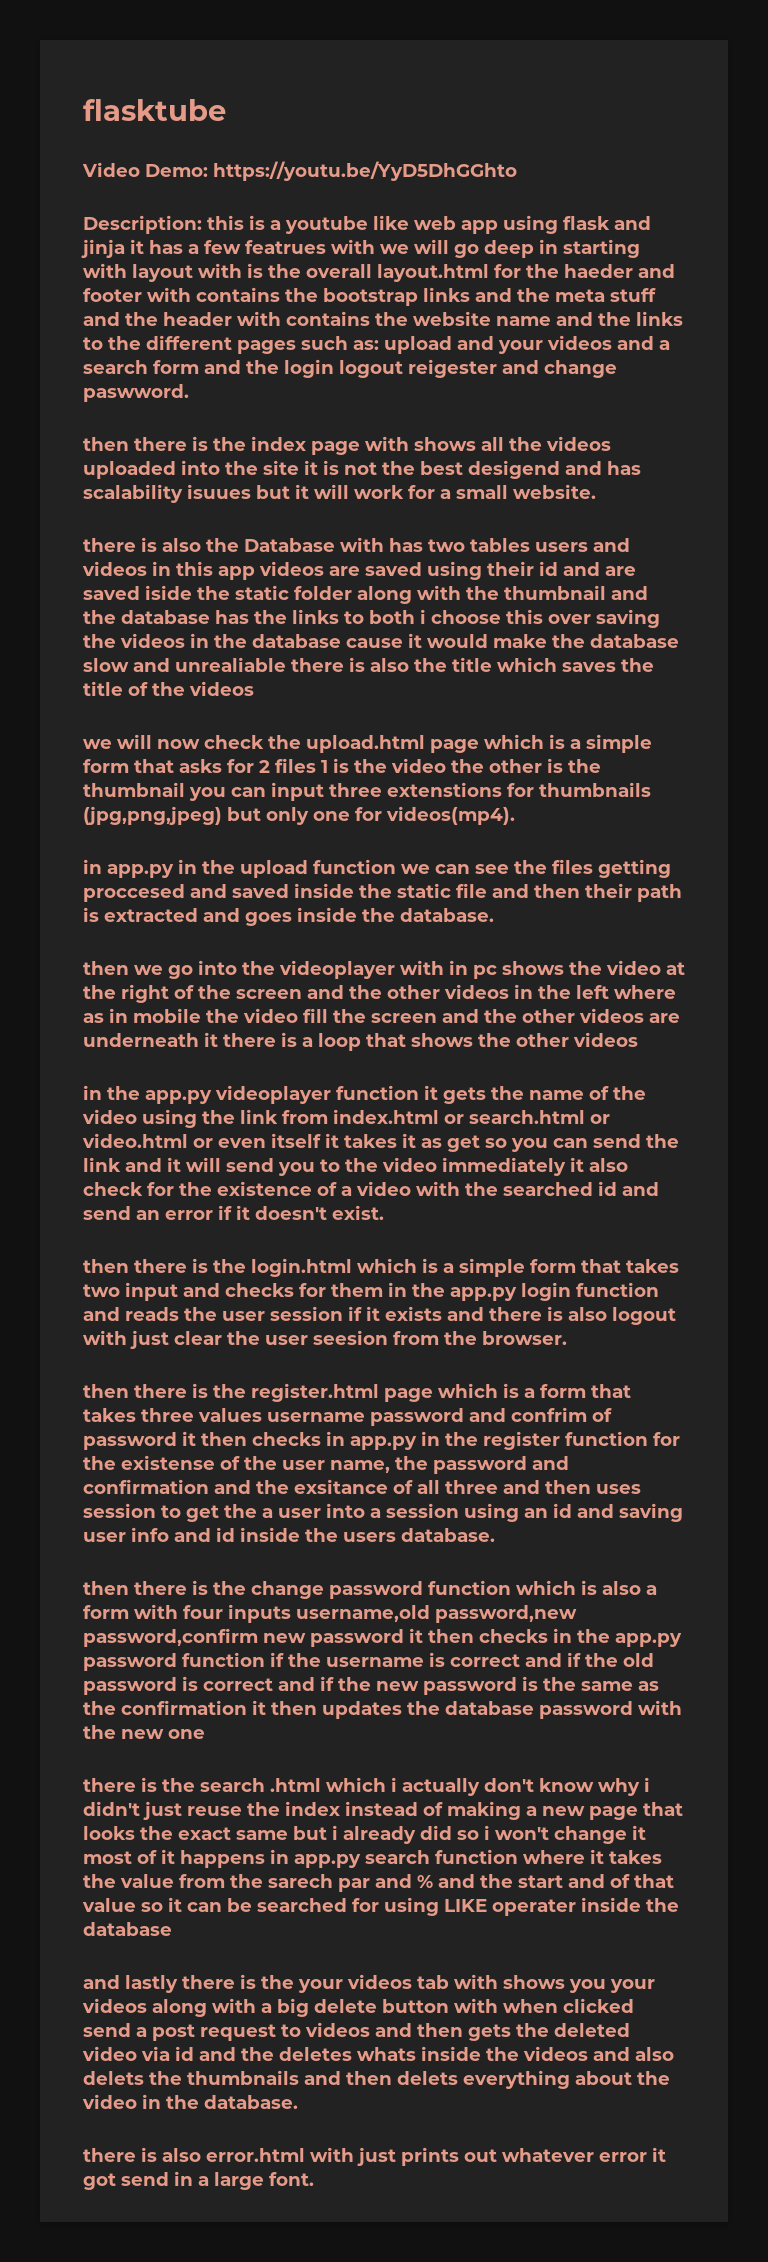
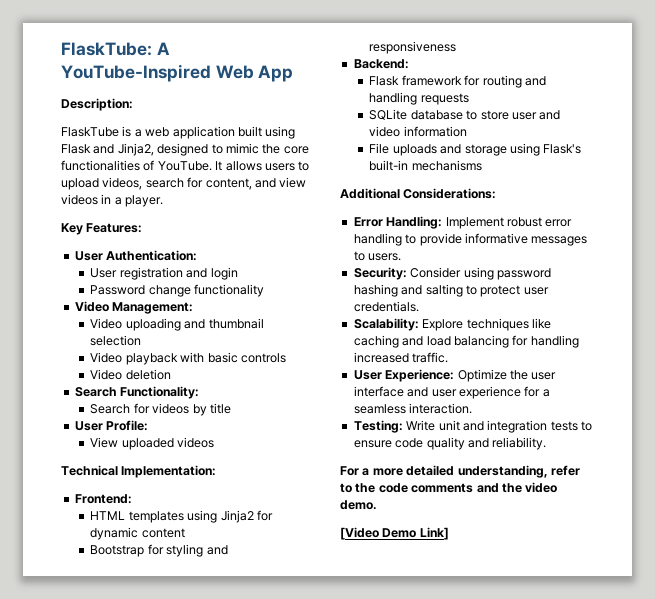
[83,99,226,121] [82,161,517,181] [83,215,651,234] [81,239,640,258] [83,263,675,282] [83,287,656,306] [83,311,683,326] [83,335,670,354] [83,359,617,378] [83,384,189,402] [83,436,611,455] [83,460,641,479] [83,484,596,503] [83,537,630,552] [82,561,636,580] [83,585,648,604] [83,609,660,628] [83,633,679,648] [83,657,654,672] [83,681,254,696] [83,734,652,753] [83,758,601,773] [83,782,651,801] [83,806,515,825] [83,859,671,878] [83,883,682,902] [83,907,494,926] [83,960,685,979] [83,984,676,1003] [83,1008,680,1023] [83,1032,638,1051] [83,1085,646,1104] [82,1109,610,1128] [82,1133,679,1152] [83,1157,628,1176] [83,1181,659,1196] [83,1205,384,1220] [83,1258,679,1277] [83,1282,659,1301] [83,1306,676,1325] [83,1330,567,1349] [83,1383,631,1402] [83,1407,612,1426] [83,1431,680,1450] [83,1455,569,1474] [83,1479,641,1494] [83,1503,683,1522] [83,1527,495,1542] [83,1580,657,1599] [83,1604,577,1623] [83,1628,682,1647] [83,1652,654,1671] [83,1676,659,1695] [83,1700,682,1719] [83,1725,205,1739] [83,1777,650,1796] [83,1801,683,1820] [83,1825,646,1844] [83,1849,662,1868] [83,1874,674,1892] [82,1897,679,1916] [83,1922,172,1936] [83,1974,655,1993] [82,1998,634,2017] [83,2022,630,2041] [82,2046,674,2061] [83,2070,670,2089] [82,2094,298,2109] [83,2147,666,2166] [83,2171,314,2190] flasktube // Video Demo: https://youtu.be/YyD5DhGGhto // Description: this is a youtube like web app using flask and jinja it has a few featrues with we will go deep in starting with layout with is the overall layout.html for the haeder and footer with contains the bootstrap links and the meta stuff and the header with contains the website name and the links to the different pages such as: upload and your videos and a search form and the login logout reigester and change paswword. // then there is the index page with shows all the videos uploaded into the site it is not the best desigend and has scalability isuues but it will work for a small website. // there is also the Database with has two tables users and videos in this app videos are saved using their id and are saved iside the static folder along with the thumbnail and the database has the links to both i choose this over saving the videos in the database cause it would make the database slow and unrealiable there is also the title which saves the title of the videos // we will now check the upload.html page which is a simple form that asks for 2 files 1 is the video the other is the thumbnail you can input three extenstions for thumbnails (jpg,png,jpeg) but only one for videos(mp4). // in app.py in the upload function we can see the files getting proccesed and saved inside the static file and then their path is extracted and goes inside the database. // then we go into the videoplayer with in pc shows the video at the right of the screen and the other videos in the left where as in mobile the video fill the screen and the other videos are underneath it there is a loop that shows the other videos // in the app.py videoplayer function it gets the name of the video using the link from index.html or search.html or video.html or even itself it takes it as get so you can send the link and it will send you to the video immediately it also check for the existence of a video with the searched id and send an error if it doesn't exist. // then there is the login.html which is a simple form that takes two input and checks for them in the app.py login function and reads the user session if it exists and there is also logout with just clear the user seesion from the browser. // then there is the register.html page which is a form that takes three values username password and confrim of password it then checks in app.py in the register function for the existense of the user name, the password and confirmation and the exsitance of all three and then uses session to get the a user into a session using an id and saving user info and id inside the users database. // then there is the change password function which is also a form with four inputs username,old password,new password,confirm new password it then checks in the app.py password function if the username is correct and if the old password is correct and if the new password is the same as the confirmation it then updates the database password with the new one // there is the search .html which i actually don't know why i didn't just reuse the index instead of making a new page that looks the exact same but i already did so i won't change it most of it happens in app.py search function where it takes the value from the sarech par and % and the start and of that value so it can be searched for using LIKE operater inside the database // and lastly there is the your videos tab with shows you your videos along with a big delete button with when clicked send a post request to videos and then gets the deleted video via id and the deletes whats inside the videos and also delets the thumbnails and then delets everything about the video in the database. // there is also error.html with just prints out whatever error it got send in a large font. -> [61,42,170,56] [61,64,294,82] [61,98,133,111] [61,126,296,139] [61,143,309,156] [61,160,310,171] [61,177,307,190] [61,194,164,207] [61,223,143,235] [74,250,198,261] [90,267,238,280] [90,284,265,297] [74,301,194,314] [90,318,264,331] [90,335,142,346] [90,352,286,365] [90,369,171,380] [74,386,200,399] [90,403,231,416] [74,420,149,431] [90,437,215,450] [61,465,217,478] [74,494,132,504] [90,510,273,523] [90,527,185,540] [90,544,228,557] [369,41,457,54] [353,59,409,69] [369,75,546,88] [369,92,469,105] [369,109,561,120] [369,126,467,137] [369,143,582,156] [369,160,482,171] [340,188,497,199] [353,216,573,229] [353,233,588,246] [353,251,402,261] [353,267,551,280] [353,284,549,297] [353,301,419,312] [353,318,551,331] [353,335,579,348] [353,352,449,363] [353,369,557,382] [353,386,550,399] [353,403,473,414] [353,420,592,433] [353,437,547,450] [340,465,580,478] [340,482,558,493] [340,500,377,510] [340,527,449,540] FlaskTube: A YouTube-Inspired Web App // Description: // FlaskTube is a web application built using Flask and Jinja2, designed to mimic the core functionalities of YouTube. It allows users to upload videos, search for content, and view videos in a player. // Key Features: // User Authentication: // User registration and login // Password change functionality // Video Management: // Video uploading and thumbnail selection // Video playback with basic controls // Video deletion // Search Functionality: // Search for videos by title // User Profile: // View uploaded videos // Technical Implementation: // Frontend: // HTML templates using Jinja2 for dynamic content // Bootstrap for styling and responsiveness // Backend: // Flask framework for routing and handling requests // SQLite database to store user and video information // File uploads and storage using Flask's built-in mechanisms // Additional Considerations: // Error Handling: Implement robust error handling to provide informative messages to users. // Security: Consider using password hashing and salting to protect user credentials. // Scalability: Explore techniques like caching and load balancing for handling increased traffic. // User Experience: Optimize the user interface and user experience for a seamless interaction. // Testing: Write unit and integration tests to ensure code quality and reliability. // For a more detailed understanding, refer to the code comments and the video demo. // [Video Demo Link]

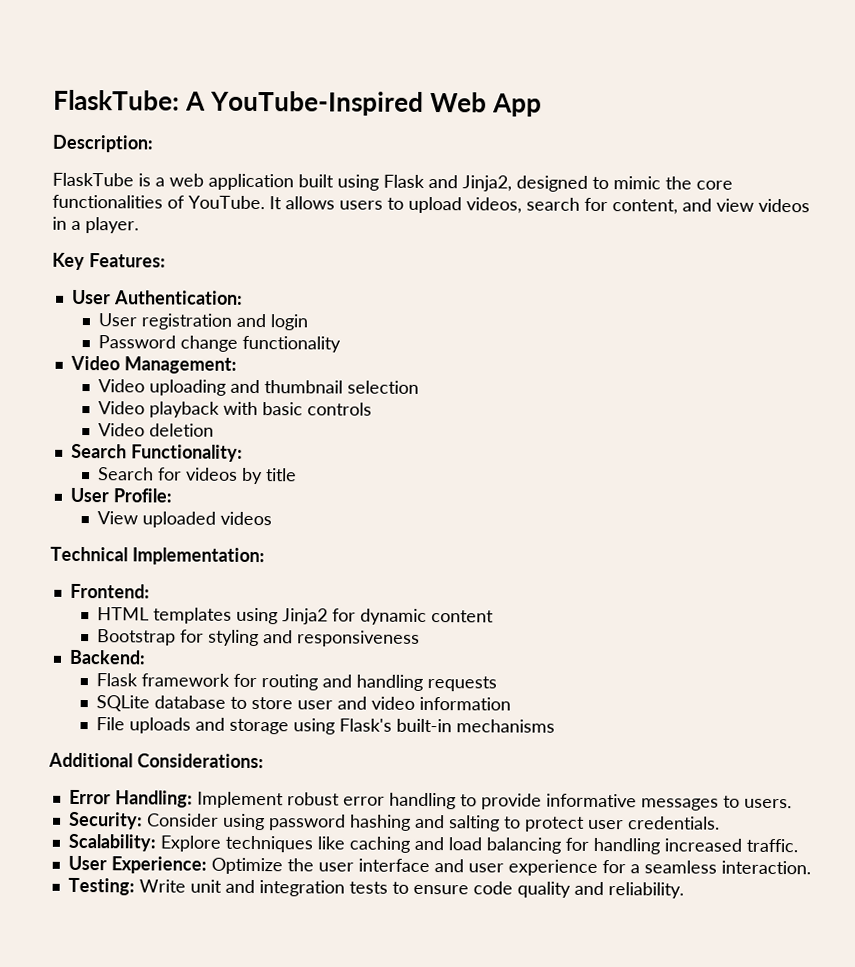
[340,465,580,478] [340,482,558,493] [340,500,377,510] [340,527,449,540] // For a more detailed understanding, refer to the code comments and the video demo. // [Video Demo Link] -> (684, 890) none

